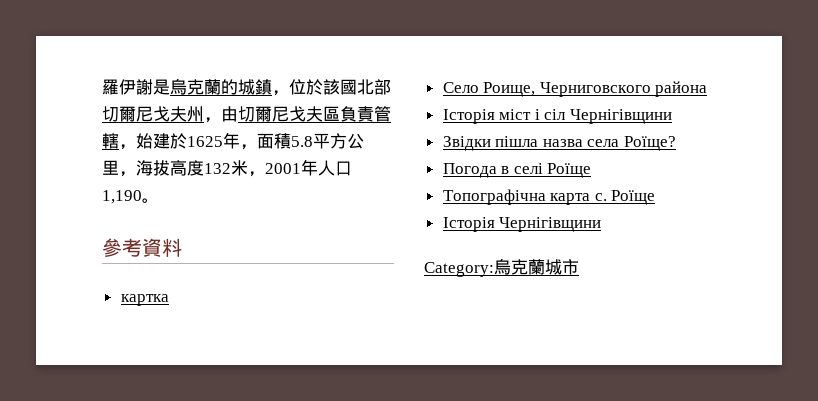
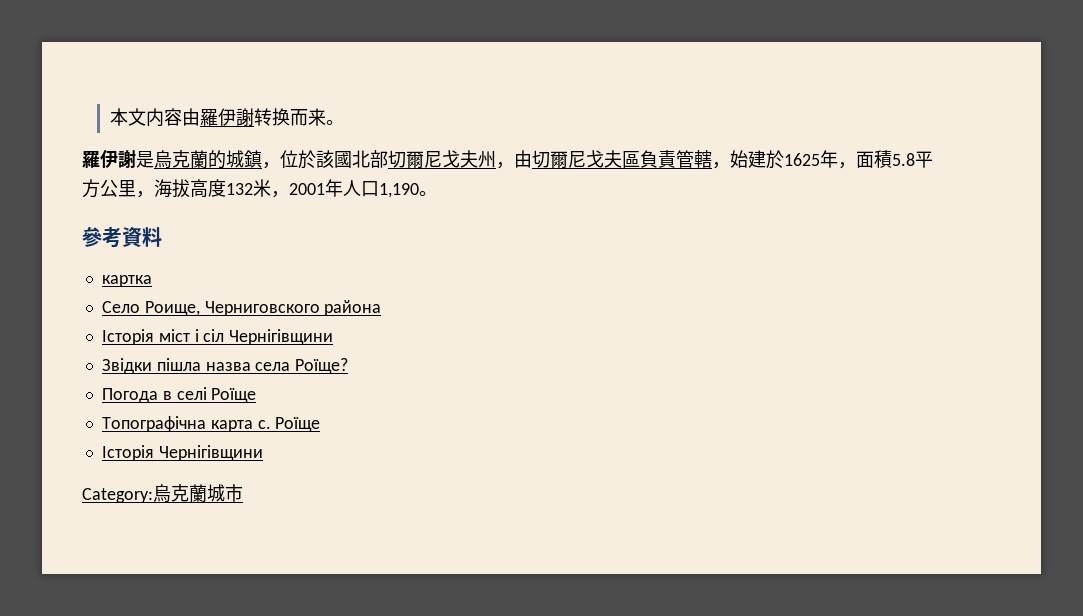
(102, 87) none -> [109,108,344,127] 本文内容由羅伊謝转换而来。 //

